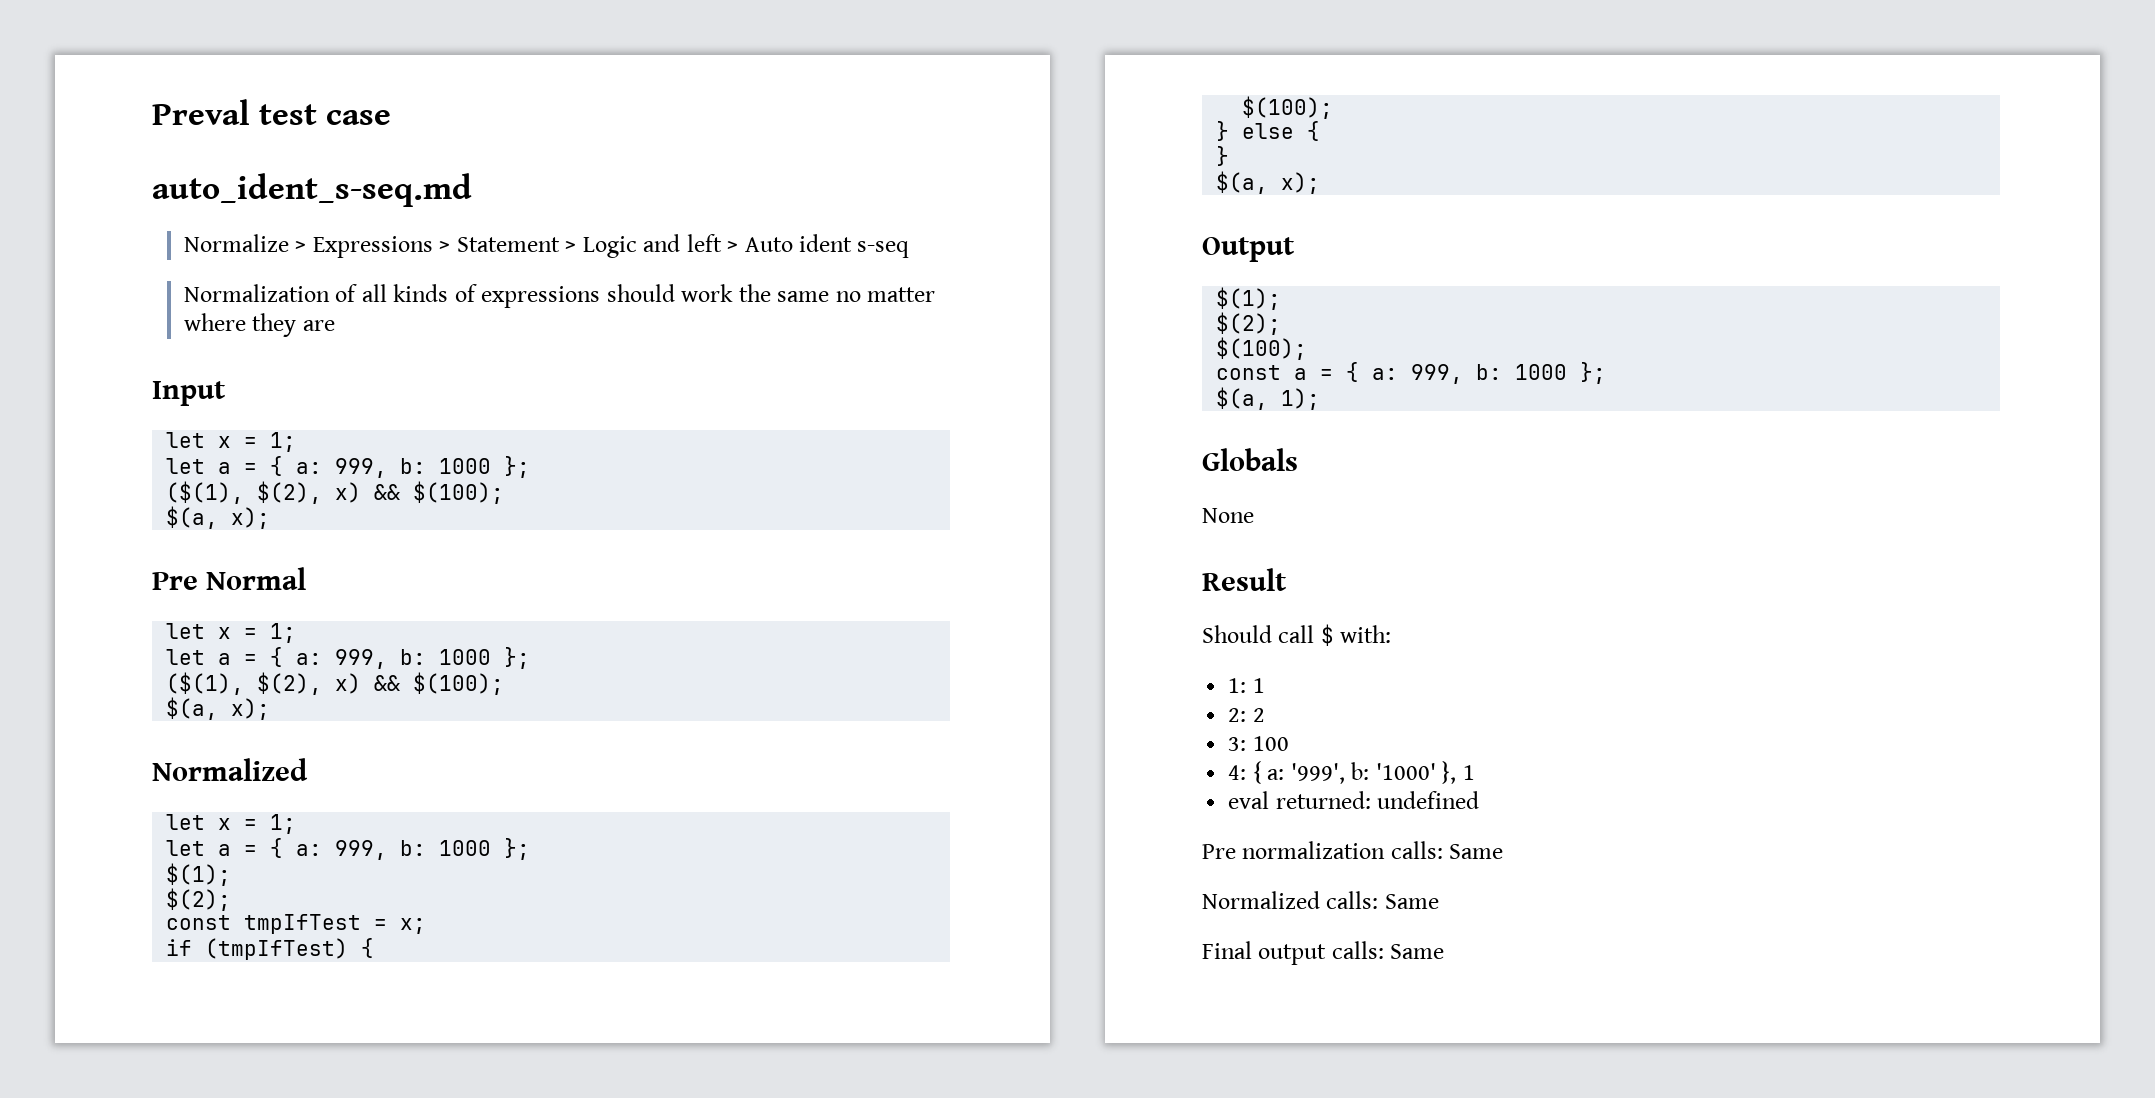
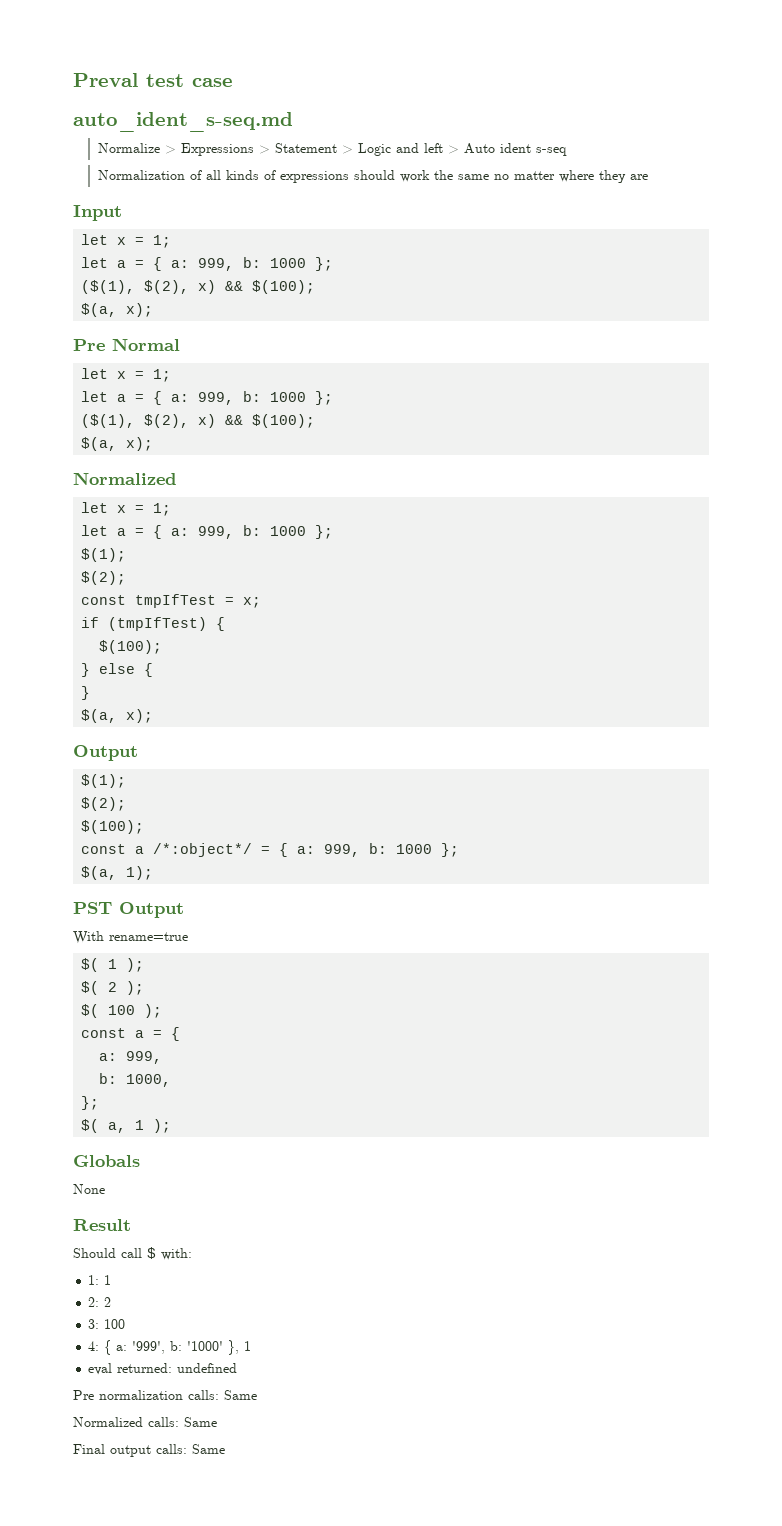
(1308, 374) none -> [153,843,253,857] /*:object*/
(1321, 399) none -> [73,902,184,918] [73,931,188,944] [81,958,145,972] [81,981,145,995] [81,1004,163,1018] [81,1027,181,1041] [99,1051,163,1064] [99,1073,172,1087] [81,1096,100,1110] [81,1119,172,1133] // PST Output // With rename=true // $( 1 ); // $( 2 ); // $( 100 ); // const a = { // a: 999, // b: 1000, // }; // $( a, 1 );

